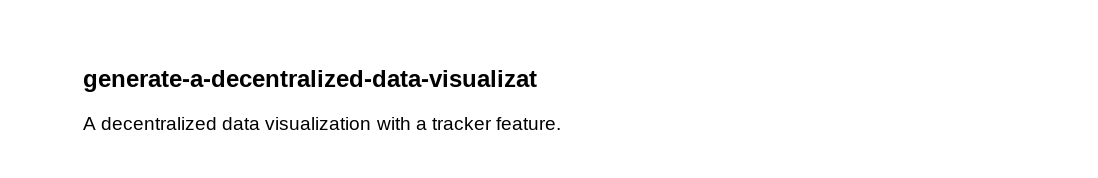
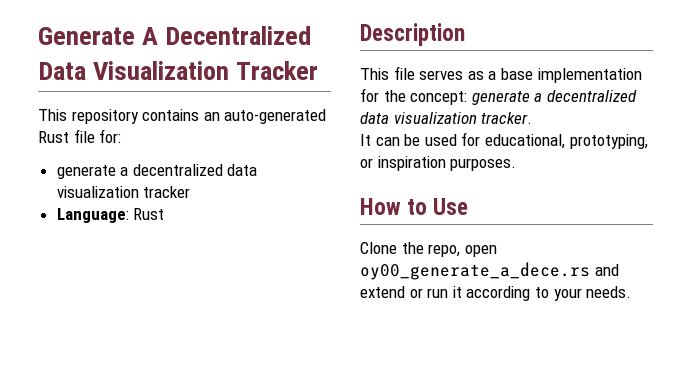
[83,70,537,92] [83,117,561,130] generate-a-decentralized-data-visualizat // A decentralized data visualization with a tracker feature. -> [38,26,312,45] [38,61,319,80] [38,109,327,124] [38,129,122,143] [56,164,258,179] [56,186,191,198] [56,208,165,223] [360,23,465,46] [360,66,642,83] [360,88,637,105] [360,112,533,124] [360,132,648,149] [360,156,517,171] [360,198,469,215] [360,242,497,257] [360,262,619,280] [360,286,632,301] Generate A Decentralized Data Visualization Tracker // This repository contains an auto-generated Rust file for: // generate a decentralized data visualization tracker // Language: Rust // Description // This file serves as a base implementation for the concept: generate a decentralized data visualization tracker. // It can be used for educational, prototyping, or inspiration purposes. // How to Use // Clone the repo, open oy00_generate_a_dece.rs and extend or run it according to your needs.

